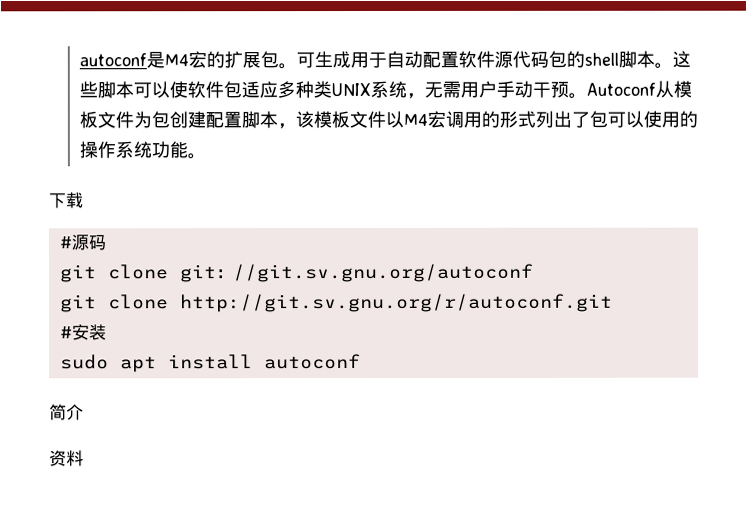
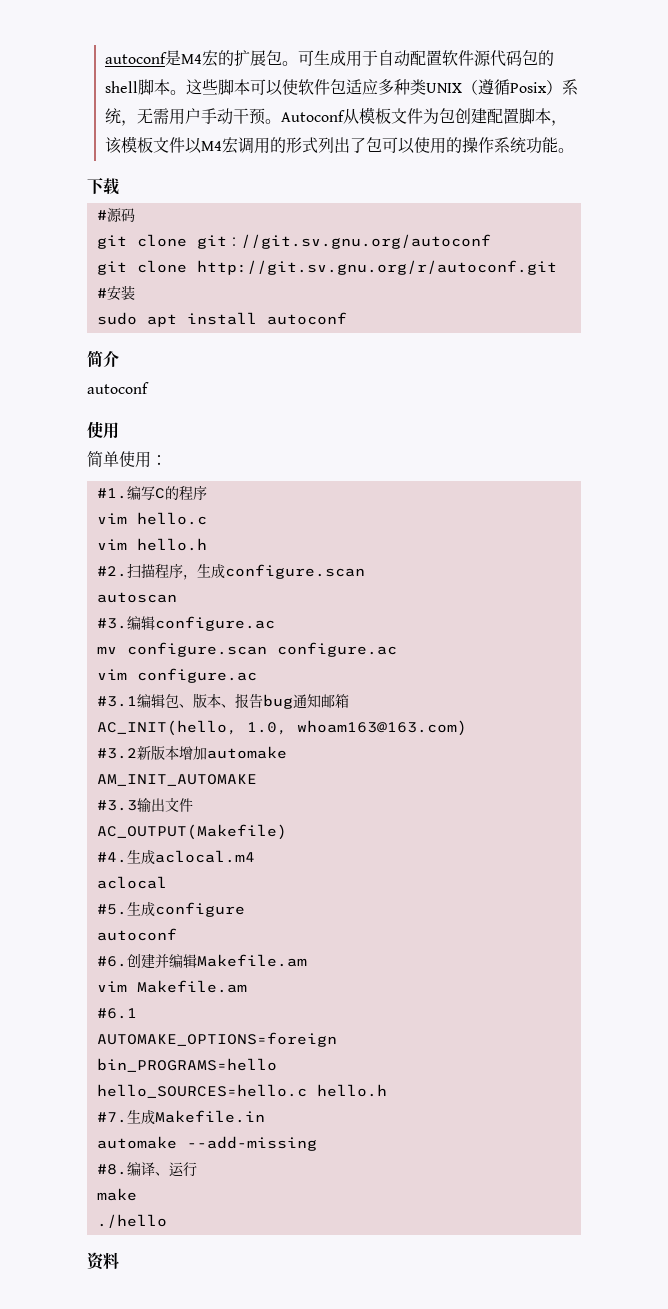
(371, 90) none -> [462,79,563,95] （遵循Posix）
(84, 412) none -> [87,382,149,394] [87,421,119,439] [87,451,167,468] [96,485,207,500] [96,512,207,525] [96,538,207,551] [96,563,365,580] [96,592,177,603] [96,616,275,631] [96,642,397,657] [96,668,257,683] [96,693,349,709] [96,720,467,736] [96,745,287,760] [96,774,257,786] [96,797,193,812] [96,824,287,840] [96,849,255,865] [96,876,167,889] [96,901,245,917] [96,928,177,941] [96,953,307,969] [96,980,247,993] [96,1008,137,1019] [96,1032,337,1047] [96,1058,277,1072] [96,1084,387,1098] [96,1109,265,1125] [96,1136,317,1151] [96,1162,197,1177] [96,1188,137,1201] [96,1214,167,1228] // autoconf // 使用 // 简单使用： // #1.编写C的程序 // vim hello.c // vim hello.h // #2.扫描程序，生成configure.scan // autoscan // #3.编辑configure.ac // mv configure.scan configure.ac // vim configure.ac // #3.1编辑包、版本、报告bug通知邮箱 // AC_INIT(hello, 1.0, whoam163@163.com) // #3.2新版本增加automake // AM_INIT_AUTOMAKE // #3.3输出文件 // AC_OUTPUT(Makefile) // #4.生成aclocal.m4 // aclocal // #5.生成configure // autoconf // #6.创建并编辑Makefile.am // vim Makefile.am // #6.1 // AUTOMAKE_OPTIONS=foreign // bin_PROGRAMS=hello // hello_SOURCES=hello.c hello.h // #7.生成Makefile.in // automake --add-missing // #8.编译、运行 // make // ./hello

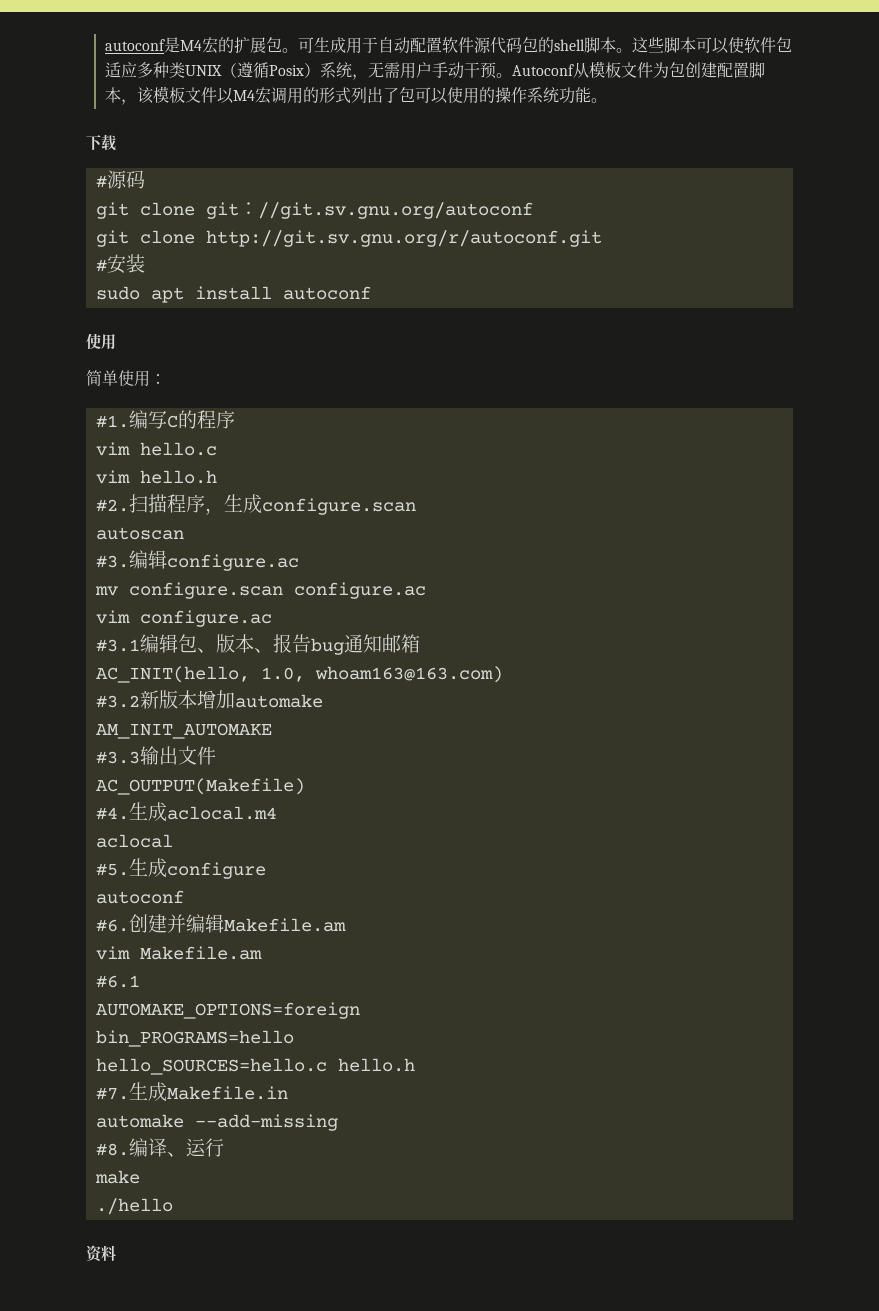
[87,350,119,367] [87,382,149,394] // 简介 // autoconf -> (371, 293) none

